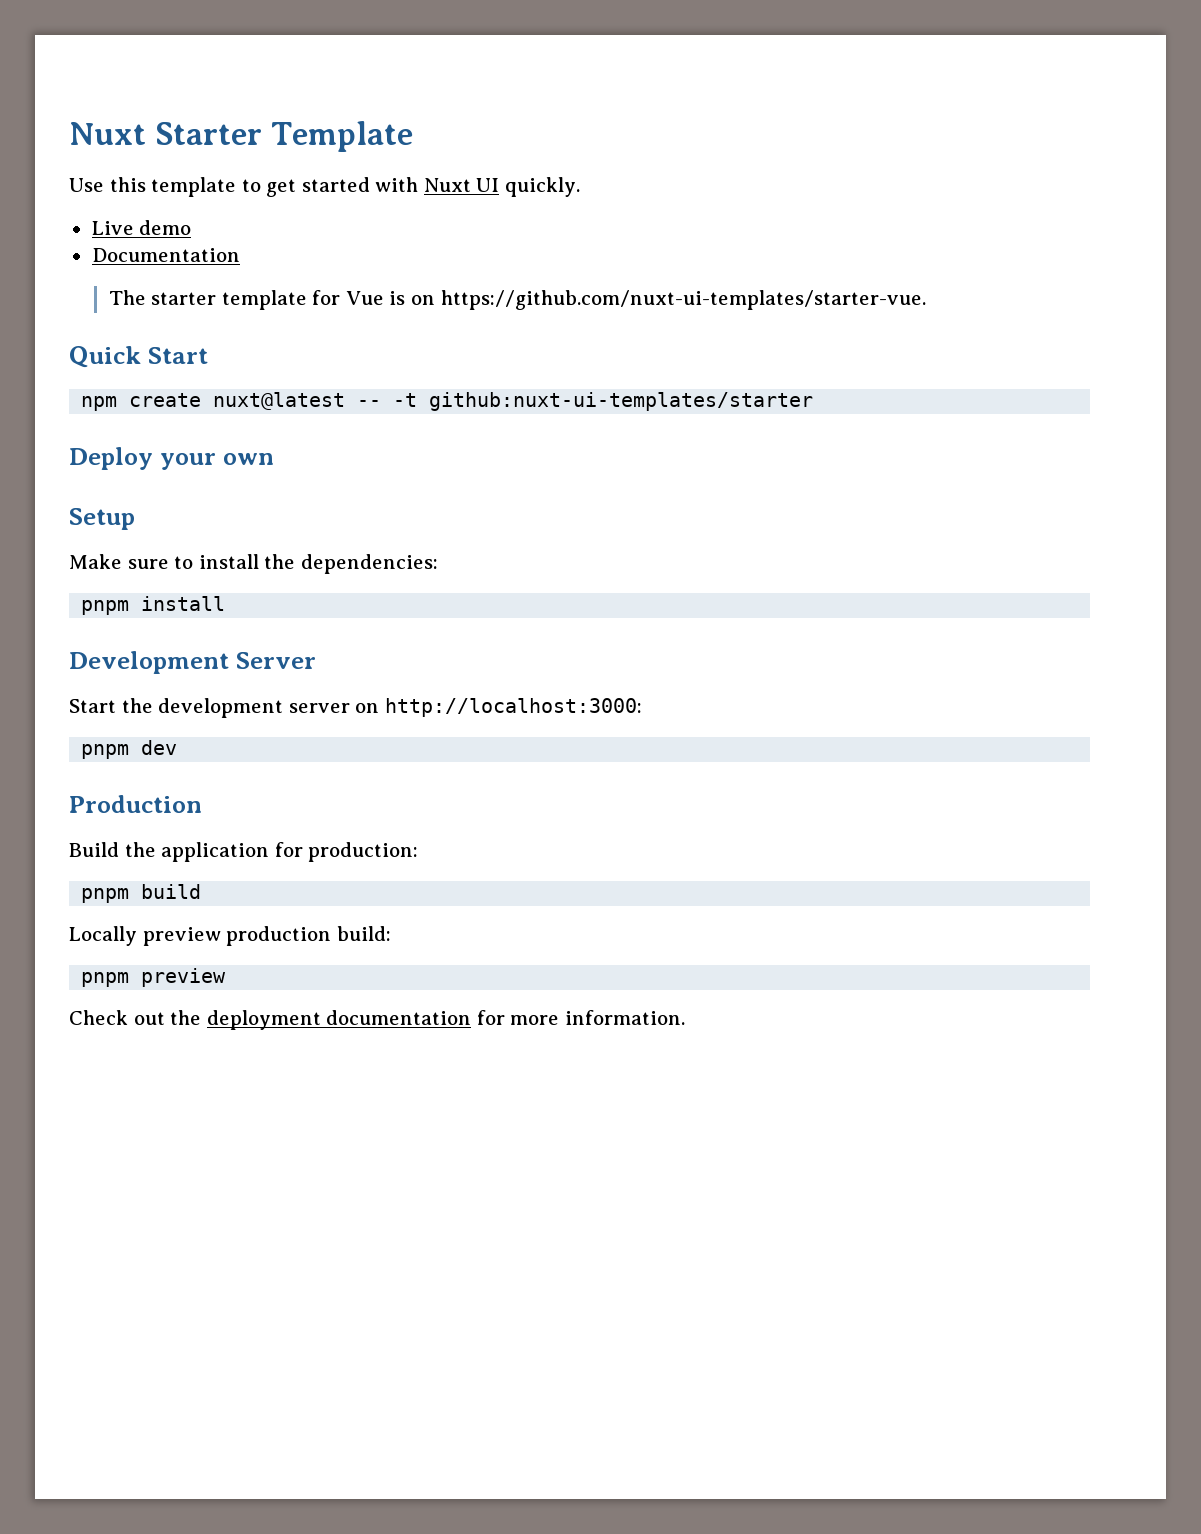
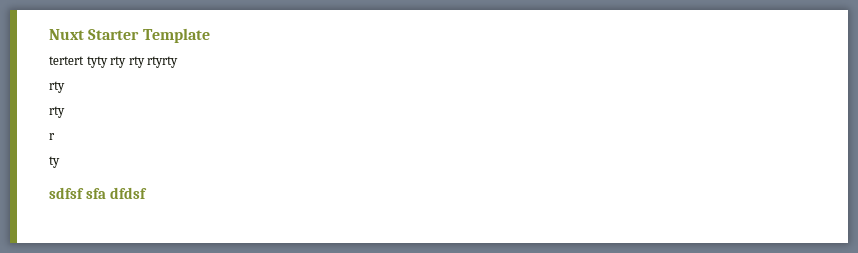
[69,177,580,197] [91,220,192,235] [91,248,240,262] [108,290,926,310] [69,346,208,368] [81,392,814,411] [69,447,274,470] [69,508,135,530] [69,554,438,574] [81,596,226,615] [69,651,316,674] [69,698,642,718] [81,740,178,759] [69,795,202,813] [69,842,419,862] [81,884,202,903] [69,926,391,946] [81,968,227,987] [69,1010,685,1030] Use this template to get started with Nuxt UI quickly. // Live demo // Documentation // The starter template for Vue is on https://github.com/nuxt-ui-templates/starter-vue. // Quick Start // npm create nuxt@latest -- -t github:nuxt-ui-templates/starter // Deploy your own // Setup // Make sure to install the dependencies: // pnpm install // Development Server // Start the development server on http://localhost:3000: // pnpm dev // Production // Build the application for production: // pnpm build // Locally preview production build: // pnpm preview // Check out the deployment documentation for more information. -> [49,56,179,68] [49,81,65,93] [49,106,65,118] [49,133,55,140] [49,156,60,168] [49,187,148,199] tertert tyty rty rty rtyrty // rty // rty // r // ty // sdfsf sfa dfdsf

